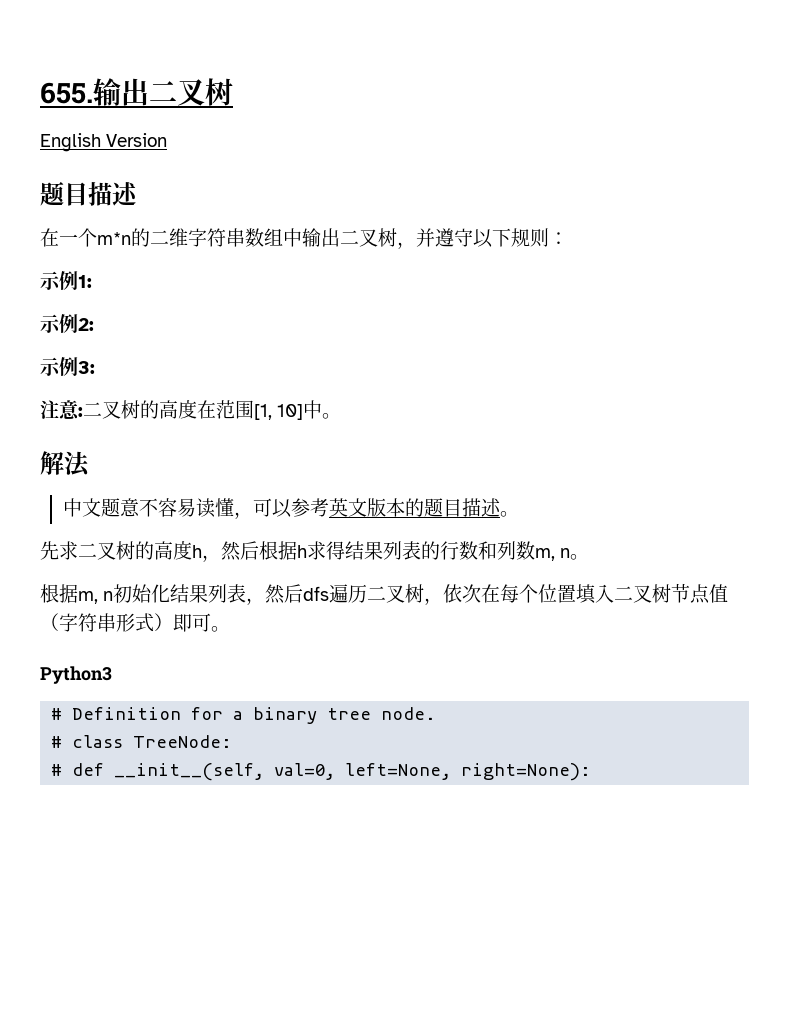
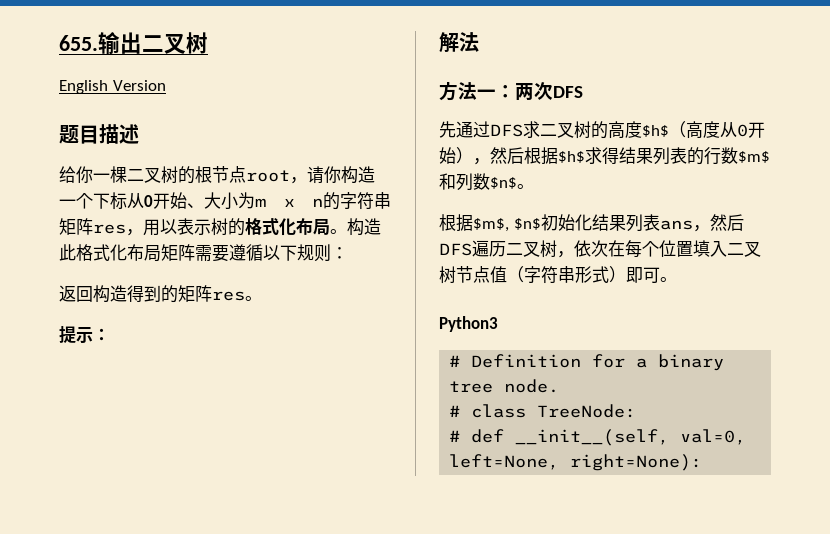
[40,228,568,249] [40,271,92,290] [40,314,94,333] [40,357,95,376] [40,400,342,420] [40,451,90,477] [62,498,519,519] 在一个m*n的二维字符串数组中输出二叉树，并遵守以下规则： // 示例1: // 示例2: // 示例3: // 注意:二叉树的高度在范围[1, 10]中。 // 解法 // 中文题意不容易读懂，可以参考英文版本的题目描述。 -> [59,166,375,184] [59,192,391,210] [59,218,381,236] [59,244,348,262] [59,285,262,303] [59,326,110,343] [439,32,479,53] [439,81,583,101] 给你一棵二叉树的根节点root，请你构造一个下标从0开始、大小为m x n的字符串矩阵res，用以表示树的格式化布局。构造此格式化布局矩阵需要遵循以下规则： // 返回构造得到的矩阵res。 // 提示： // 解法 // 方法一：两次DFS
(59, 550) none -> [456,121,523,138] 通过DFS
[192,545,202,558] h -> [642,121,765,139] [439,147,473,164] $h$（高度从0开始）
[297,545,307,558] h -> [558,151,585,163] $h$
[478,541,571,561] 和列数m, n -> [738,151,770,163] [439,173,517,191] $m$和列数$n$
[78,591,114,604] m, n -> [473,218,541,232] $m$, $n$
[246,584,330,605] ，然后dfs -> [659,214,744,232] [439,243,472,256] ans，然后DFS

